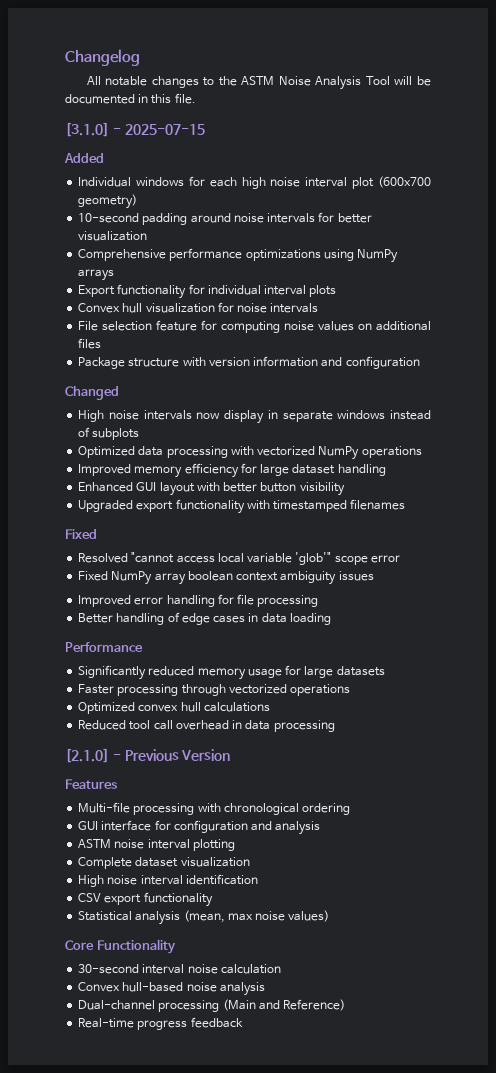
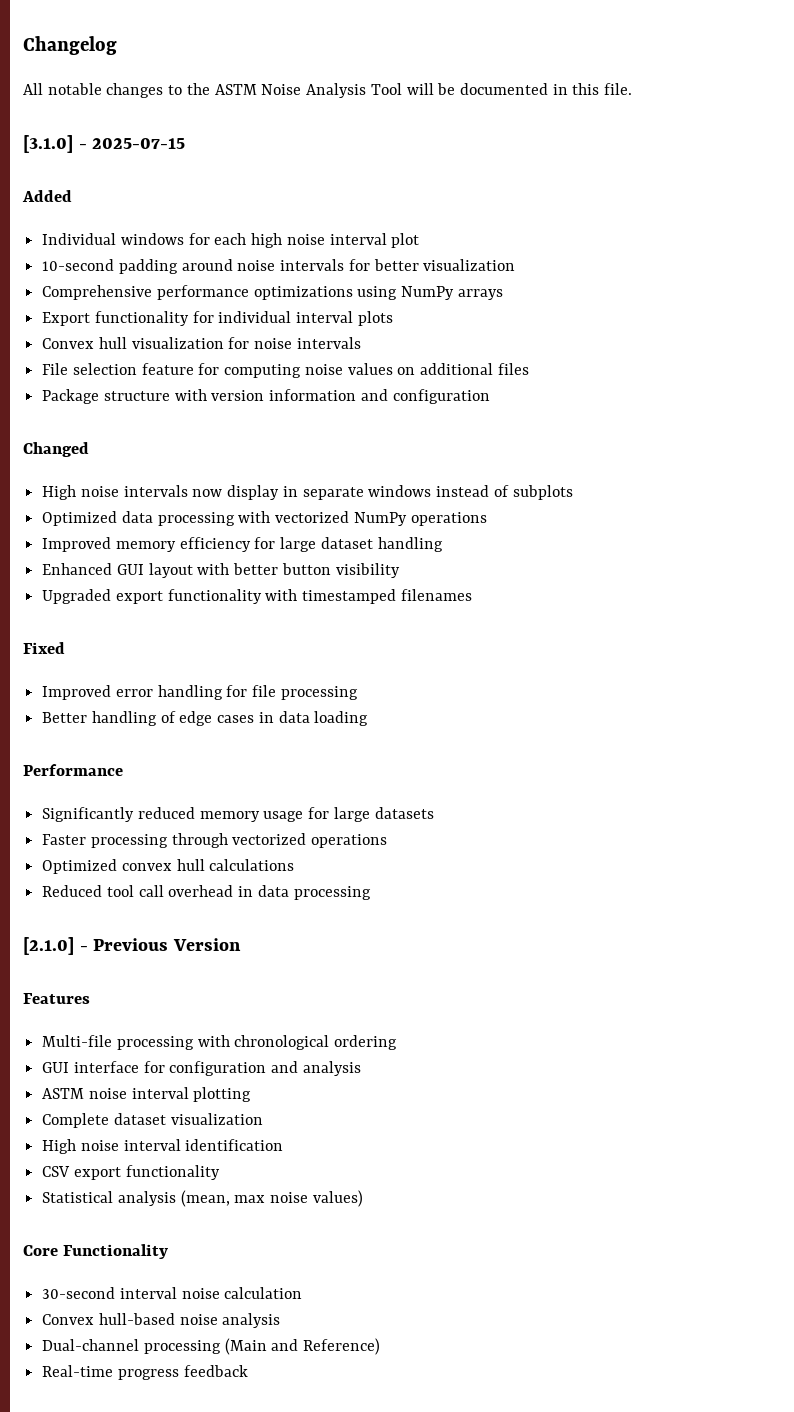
[378,176,431,188] [78,194,138,209] (600x700 geometry) -> (420, 240) none
[78,552,400,565] [78,571,374,585] // Resolved "cannot access local variable 'glob'" scope error // Fixed NumPy array boolean context ambiguity issues -> (65, 648) none

